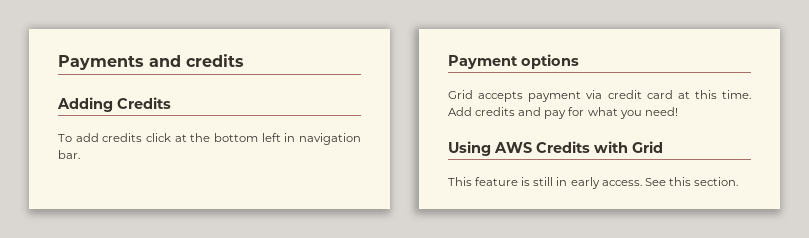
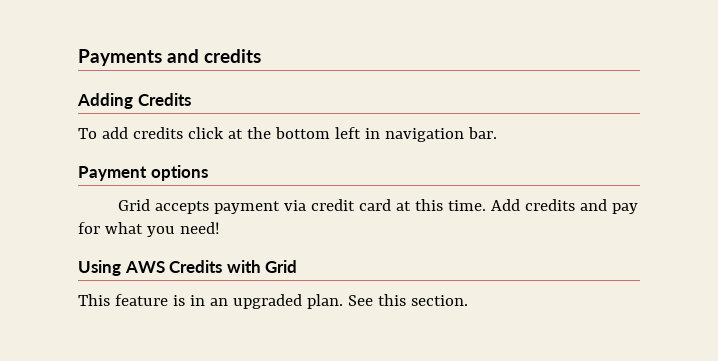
[533,177,642,189] still in early access. -> [189,294,343,309] in an upgraded plan.

